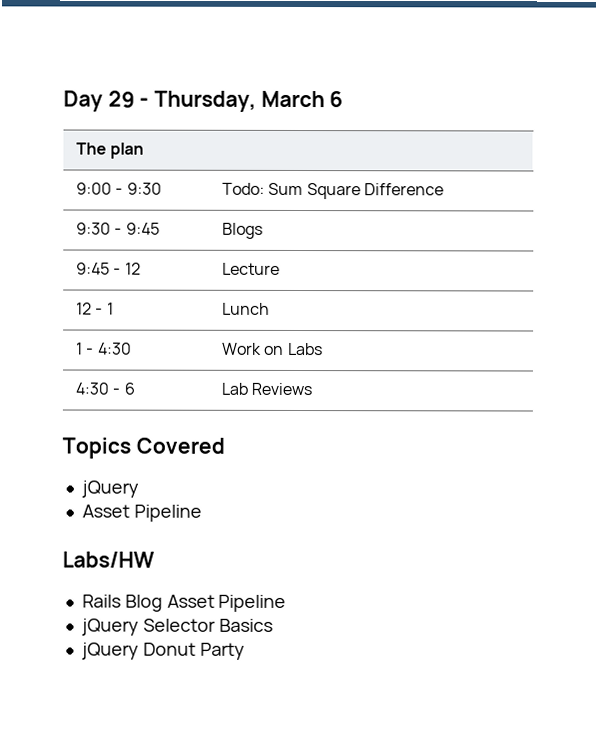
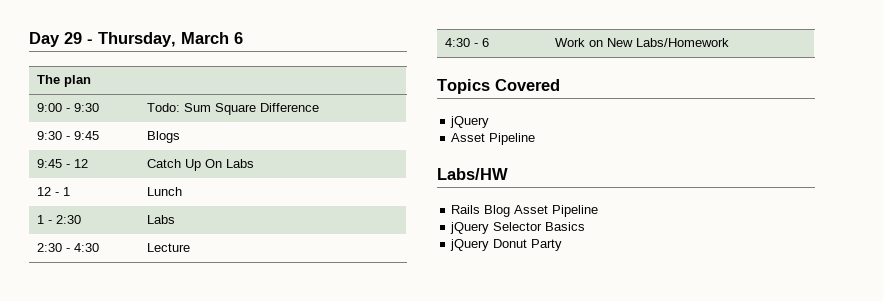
[222,262,281,275] Lecture -> [146,159,254,171] Catch Up On Labs
[97,342,132,355] [222,342,323,356] 4:30 | Work on Labs -> [55,215,81,224] [146,215,175,224] [36,243,99,252] [146,243,190,252] 2:30 | Labs // 2:30 - 4:30 | Lecture
[221,382,313,396] Lab Reviews -> [554,38,729,47] Work on New Labs/Homework

